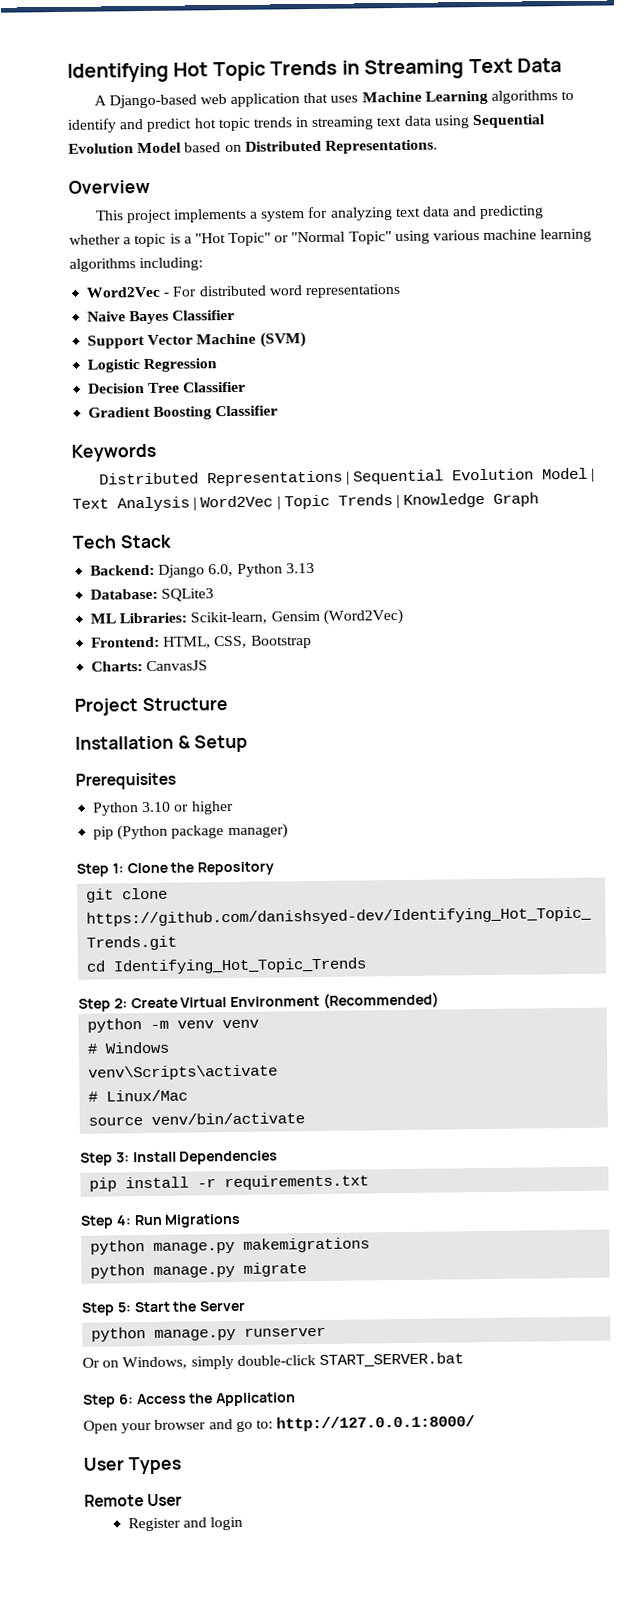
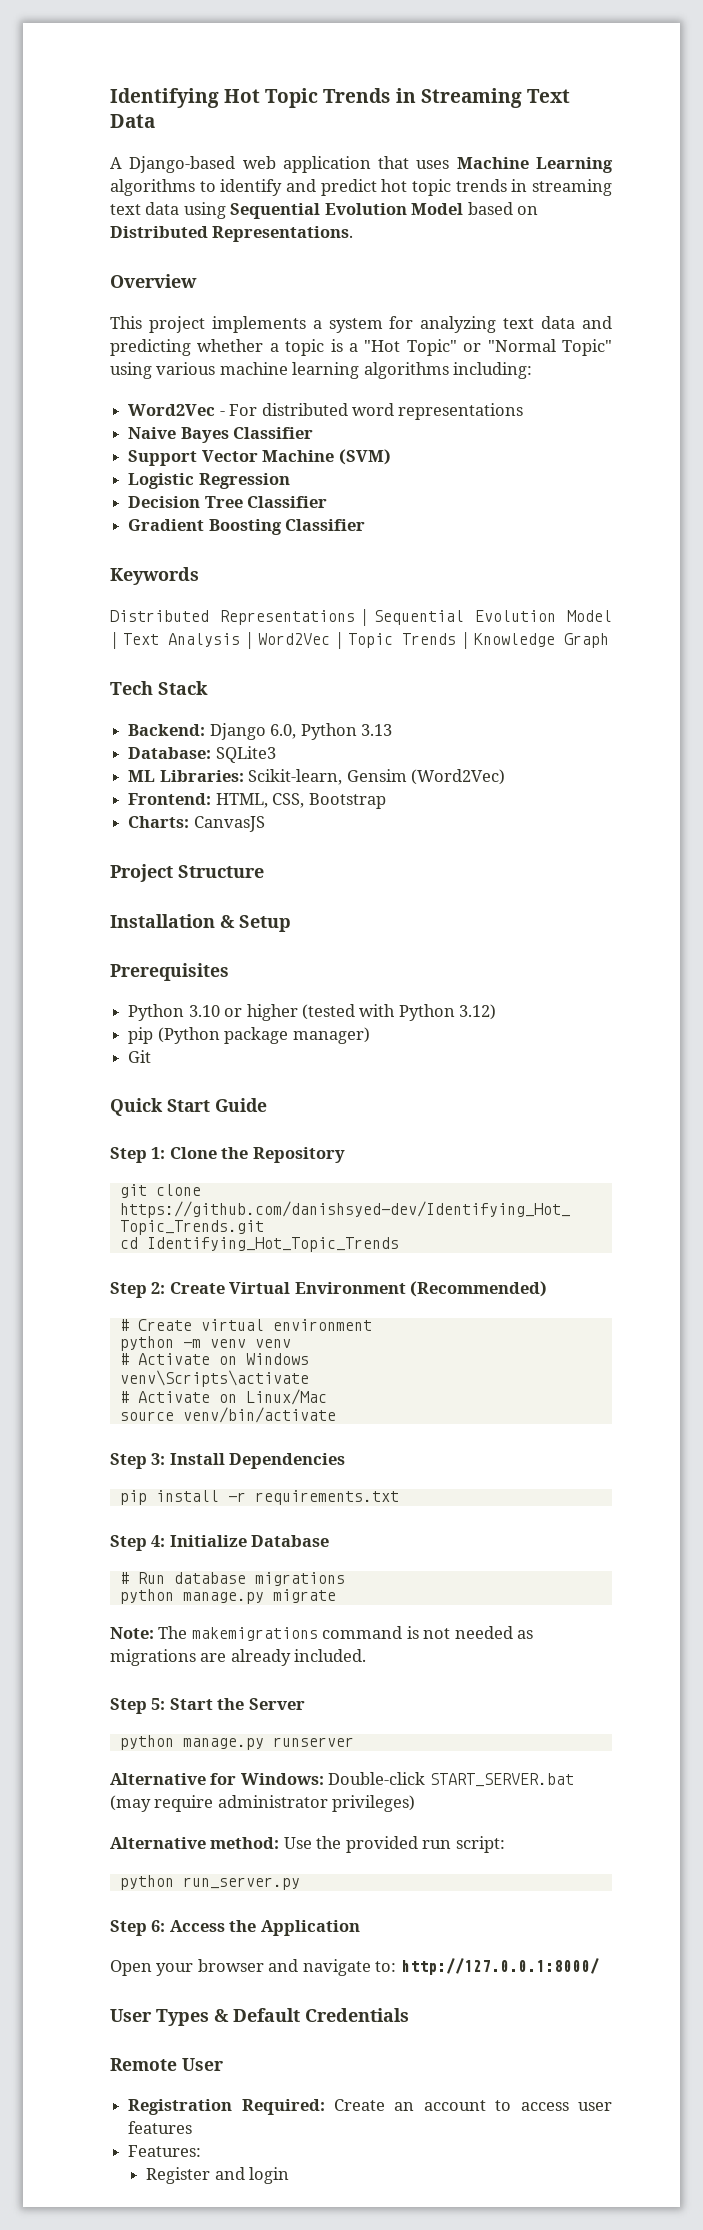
(234, 807) none -> [301,1004,497,1021] (tested with Python 3.12)
(288, 831) none -> [128,1050,152,1063] [110,1098,267,1116] // Git // Quick Start Guide
(439, 1000) none -> [119,1319,372,1331] // # Create virtual environment
(99, 1048) none -> [137,1353,237,1365] Activate on
(99, 1096) none -> [137,1391,237,1403] Activate on
[133,1213,242,1228] [90,1237,371,1255] [90,1262,308,1279] Run Migrations // python manage.py makemigrations // python manage.py migrate -> [169,1535,330,1547] [119,1572,345,1586] [119,1589,336,1604] [110,1626,534,1641] [110,1649,367,1666] Initialize Database // # Run database migrations // python manage.py migrate // Note: The makemigrations command is not needed as migrations are already included.
[82,1352,464,1370] Or on Windows, simply double-click START_SERVER.bat -> [110,1772,574,1787] [110,1795,416,1812] [110,1836,505,1853] [119,1875,300,1890] Alternative for Windows: Double-click START_SERVER.bat (may require administrator privileges) // Alternative method: Use the provided run script: // python run_server.py
[235,1420,253,1433] go -> [302,1959,371,1976] navigate
(181, 1465) none -> [214,2008,409,2022] & Default Credentials
(183, 1500) none -> [128,2099,612,2115] [128,2121,193,2134] [128,2145,202,2157] // Registration Required: Create an account to access user features // Features:

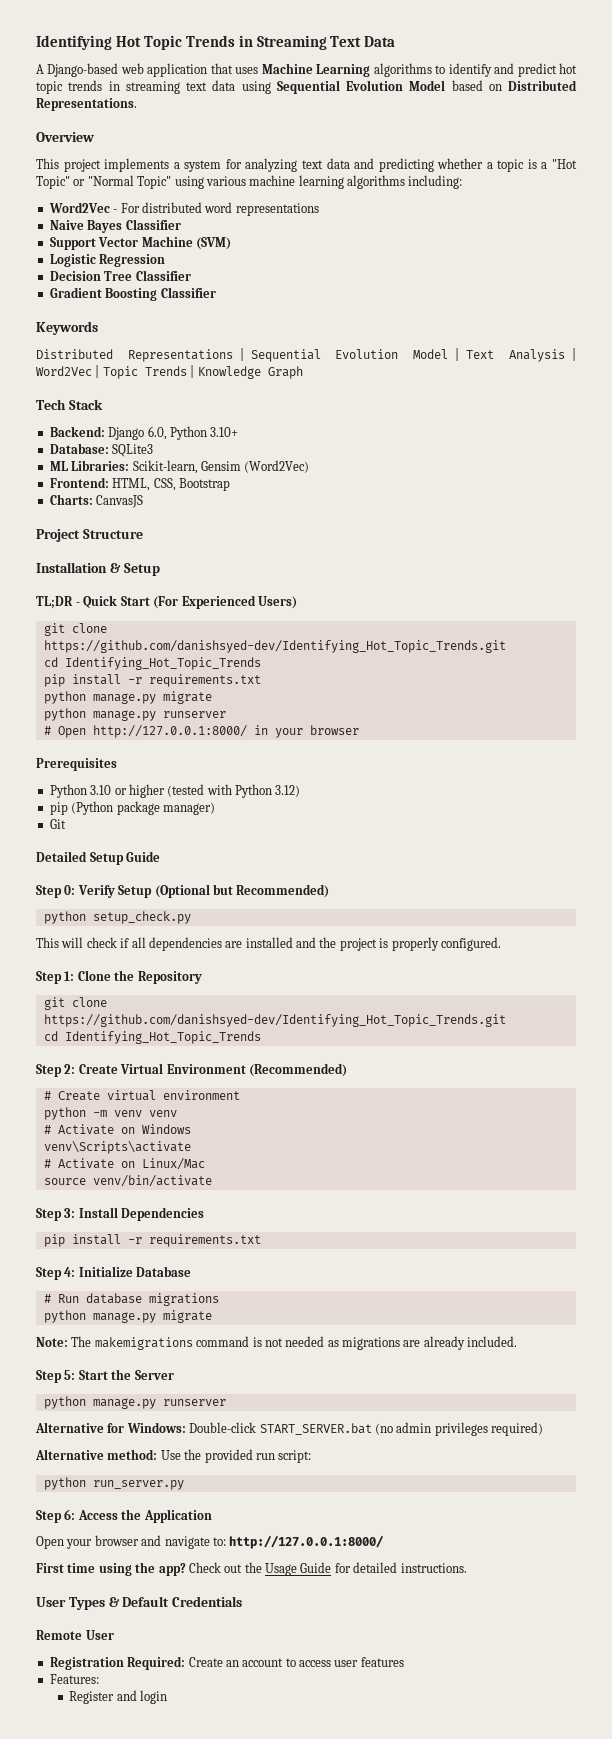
[360,724,392,736] 3.13 -> [210,427,239,437] 3.10+
(291, 923) none -> [36,595,298,609] [43,623,107,636] [43,640,506,653] [43,657,261,670] [43,674,261,687] [43,691,212,704] [43,708,226,721] [43,725,359,738] // TL;DR - Quick Start (For Experienced Users) // git clone https://github.com/danishsyed-dev/Identifying_Hot_Topic_Trends.git // cd Identifying_Hot_Topic_Trends // pip install -r requirements.txt // python manage.py migrate // python manage.py runserver // # Open http://127.0.0.1:8000/ in your browser
[110,1098,267,1116] Quick Start Guide -> [36,851,161,865] [36,884,330,898] [43,911,191,924] [36,937,501,951] Detailed Setup Guide // Step 0: Verify Setup (Optional but Recommended) // python setup_check.py // This will check if all dependencies are installed and the project is properly configured.
[110,1795,416,1812] (may require administrator privileges) -> [374,1422,543,1436] (no admin privileges required)
(599, 1966) none -> [36,1562,467,1576] // First time using the app? Check out the Usage Guide for detailed instructions.

